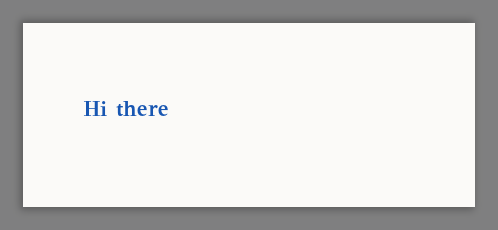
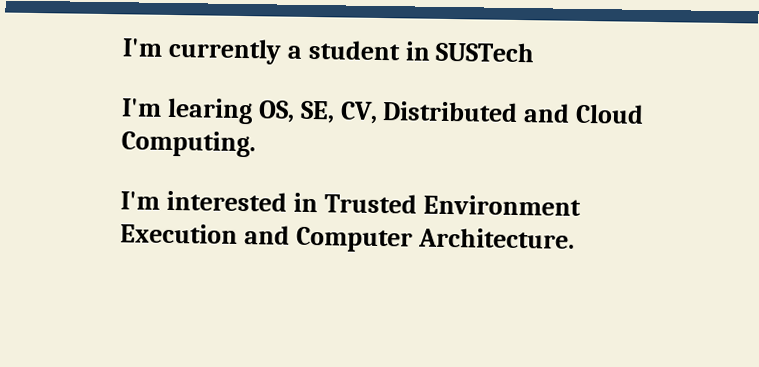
[83,101,169,117] Hi there -> [122,37,536,65] [121,97,645,125] [121,130,256,158] [120,190,581,216] [120,223,575,253] I'm currently a student in SUSTech // I'm learing OS, SE, CV, Distributed and Cloud Computing. // I'm interested in Trusted Environment Execution and Computer Architecture.

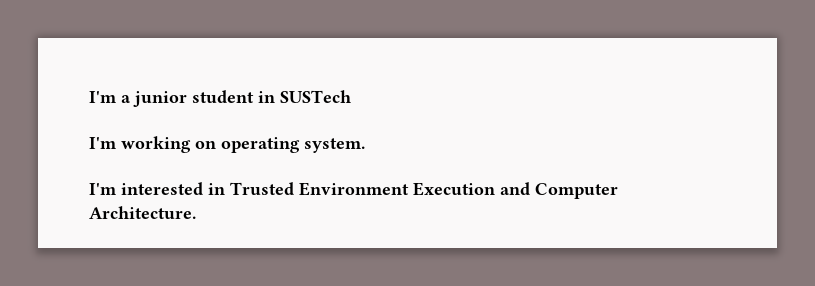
[122,37,302,65] I'm currently a -> [89,91,187,107] I'm a junior
[166,97,645,125] [121,130,256,158] learing OS, SE, CV, Distributed and Cloud Computing. -> [121,136,365,153] working on operating system.

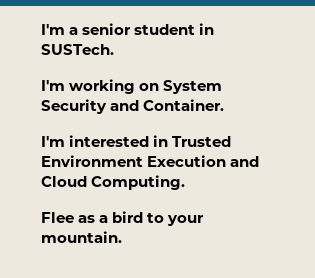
[133,91,187,107] junior -> [82,23,132,35] senior
[280,90,351,103] SUSTech -> [41,44,114,55] SUSTech.
[221,137,365,153] operating system. -> [163,80,223,94] [41,99,225,114] System Security and Container.
[535,183,618,199] [89,206,196,219] Computer Architecture. -> [41,175,186,190] [41,211,205,226] [41,231,122,243] Cloud Computing. // Flee as a bird to your mountain.

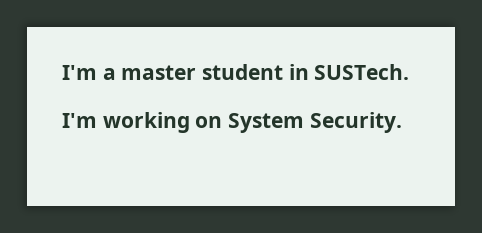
[82,23,132,35] senior -> [121,65,197,80] master
[41,99,225,114] [41,135,232,147] [41,155,260,167] [41,175,186,190] [41,211,205,226] [41,231,122,243] Security and Container. // I'm interested in Trusted Environment Execution and Cloud Computing. // Flee as a bird to your mountain. -> [309,112,402,133] Security.

